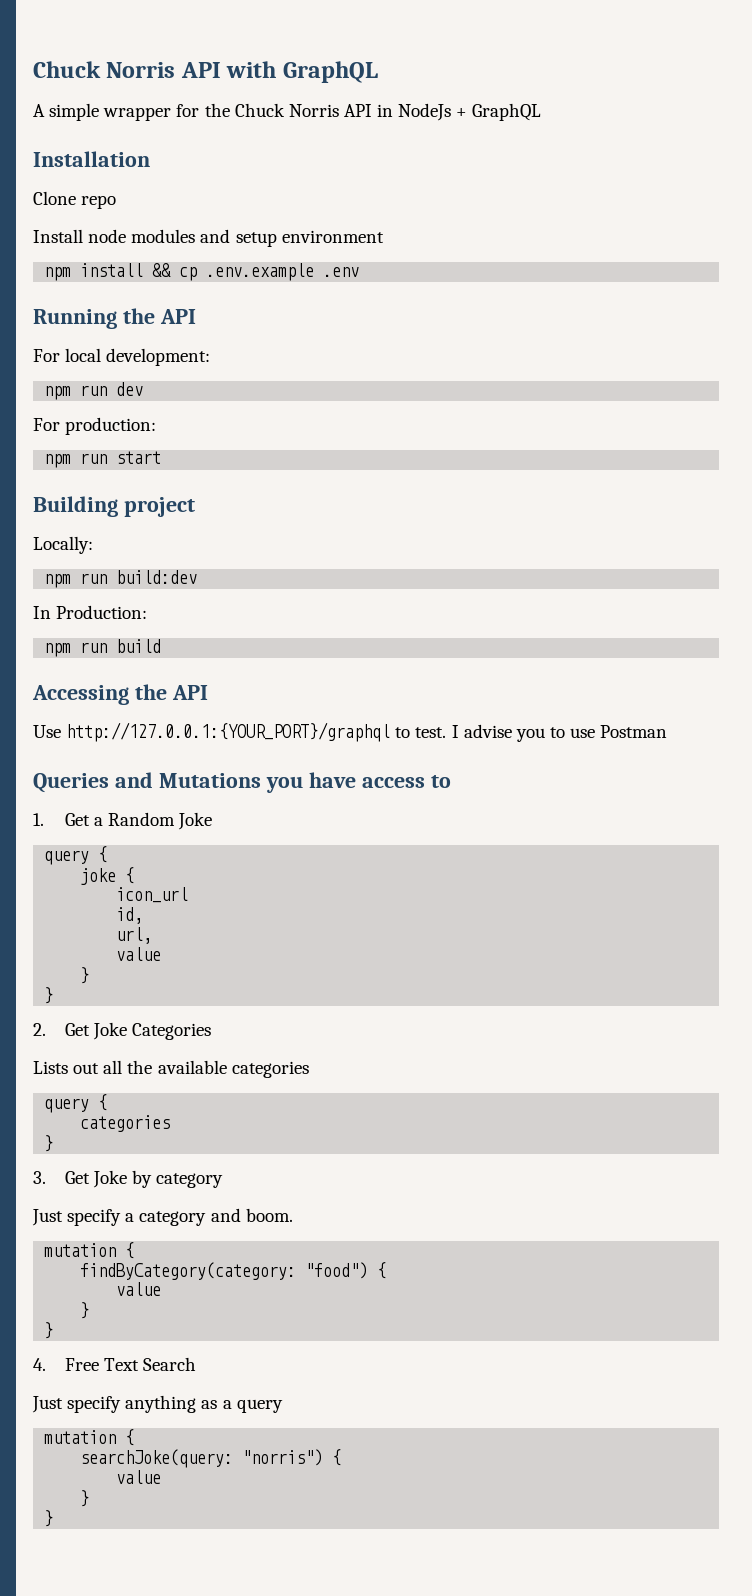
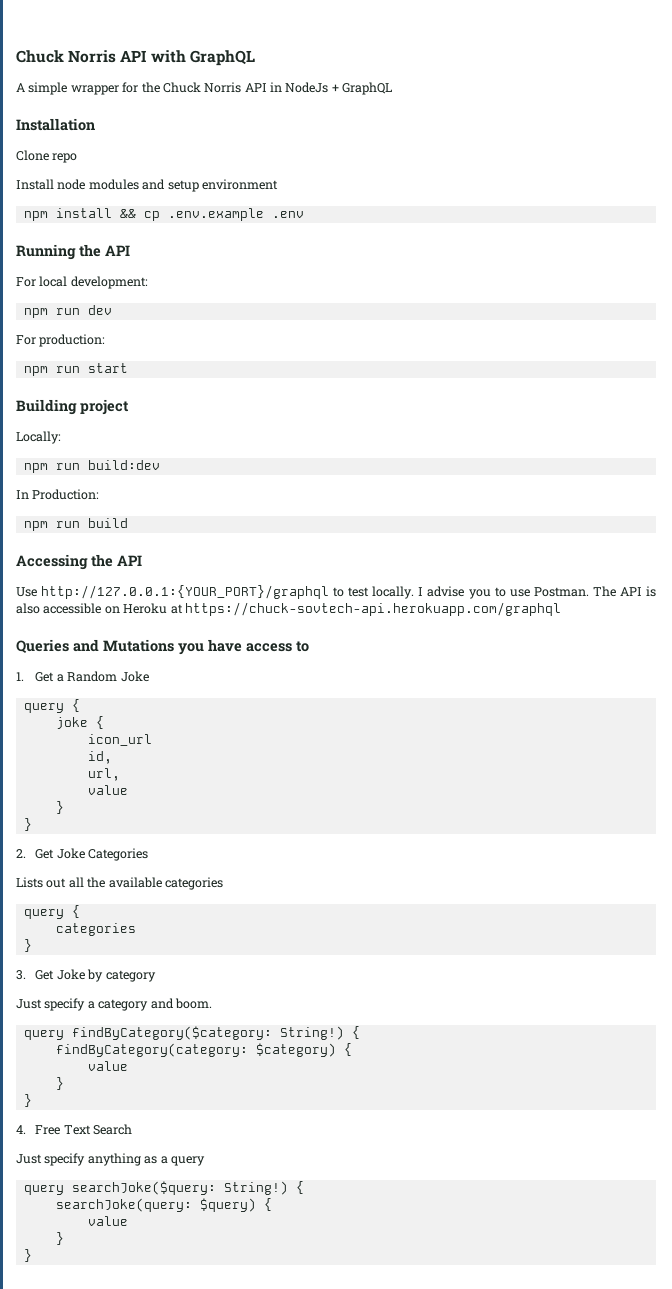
[415,727,447,738] test. -> [348,586,415,599] test locally.
[600,725,668,738] Postman -> [533,586,657,597] [16,602,561,616] Postman. The API is also accessible on Heroku at https://chuck-sovtech-api.herokuapp.com/graphql
[44,1243,117,1257] mutation -> [23,1026,344,1040] query findByCategory($category: String!)
[305,1262,369,1279] "food") -> [255,1043,336,1057] $category)
[44,1430,117,1444] mutation -> [23,1181,288,1195] query searchJoke($query: String!)
[242,1449,324,1466] "norris") -> [199,1198,256,1212] $query)

